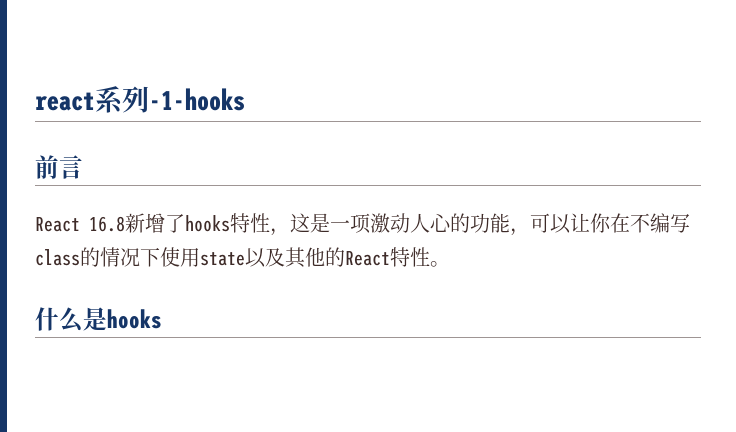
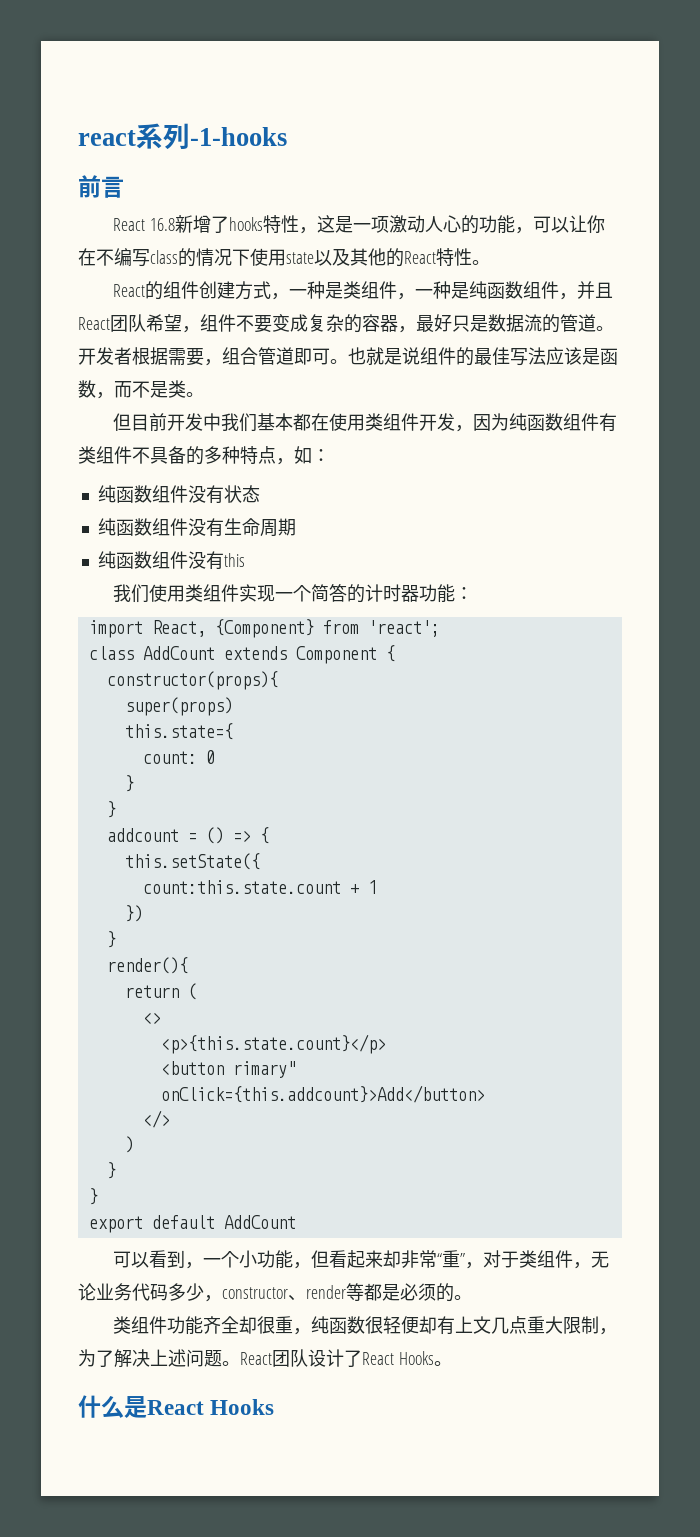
(450, 264) none -> [113,281,614,300] [78,314,614,333] [78,347,618,366] [78,380,204,399] [113,413,618,432] [78,446,330,465] [97,485,260,504] [97,518,296,537] [97,551,245,570] [113,584,474,603] [88,619,440,638] [88,645,395,664] [106,671,278,690] [124,697,233,716] [124,723,233,740] [142,750,215,764] [124,775,134,792] [106,801,116,818] [106,827,269,844] [124,853,260,870] [142,880,377,894] [124,905,143,922] [106,931,116,948] [106,957,188,974] [124,983,197,1000] [142,1012,161,1024] [160,1034,386,1054] [160,1061,296,1078] [160,1085,485,1103] [142,1110,170,1128] [124,1136,134,1153] [106,1162,116,1179] [88,1188,98,1205] [88,1215,296,1233] [113,1250,610,1269] [78,1283,472,1302] [113,1316,618,1335] [78,1349,452,1368] // React的组件创建方式，一种是类组件，一种是纯函数组件，并且React团队希望，组件不要变成复杂的容器，最好只是数据流的管道。开发者根据需要，组合管道即可。也就是说组件的最佳写法应该是函数，而不是类。 // 但目前开发中我们基本都在使用类组件开发，因为纯函数组件有类组件不具备的多种特点，如： // 纯函数组件没有状态 // 纯函数组件没有生命周期 // 纯函数组件没有this // 我们使用类组件实现一个简答的计时器功能： // import React, {Component} from 'react'; // class AddCount extends Component { // constructor(props){ // super(props) // this.state={ // count: 0 // } // } // addcount = () => { // this.setState({ // count:this.state.count + 1 // }) // } // render(){ // return ( // <> // <p>{this.state.count}</p> // <button rimary" onClick={this.addcount}>Add</button> // </> // ) // } // } // export default AddCount // 可以看到，一个小功能，但看起来却非常“重”，对于类组件，无论业务代码多少，constructor、render等都是必须的。 // 类组件功能齐全却很重，纯函数很轻便却有上文几点重大限制，为了解决上述问题。React团队设计了React Hooks。
[107,309,162,329] hooks -> [147,1399,275,1415] React Hooks

